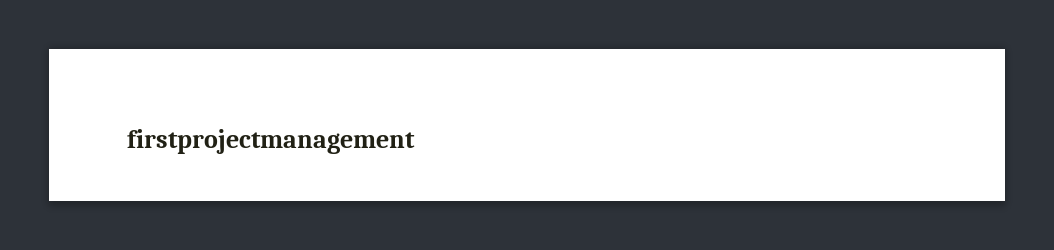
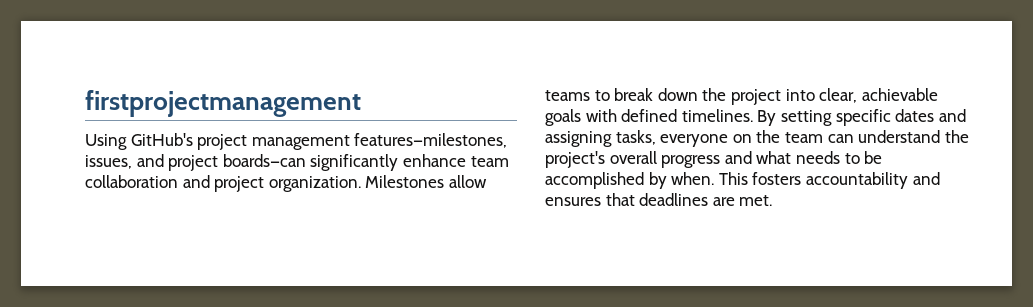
(415, 141) none -> [85,133,508,150] [85,154,509,171] [85,175,487,192] [545,88,938,105] [545,109,966,126] [545,130,969,147] [545,151,883,168] [545,172,940,189] [545,193,773,206] // Using GitHub's project management features—milestones, issues, and project boards—can significantly enhance team collaboration and project organization. Milestones allow teams to break down the project into clear, achievable goals with defined timelines. By setting specific dates and assigning tasks, everyone on the team can understand the project's overall progress and what needs to be accomplished by when. This fosters accountability and ensures that deadlines are met.

